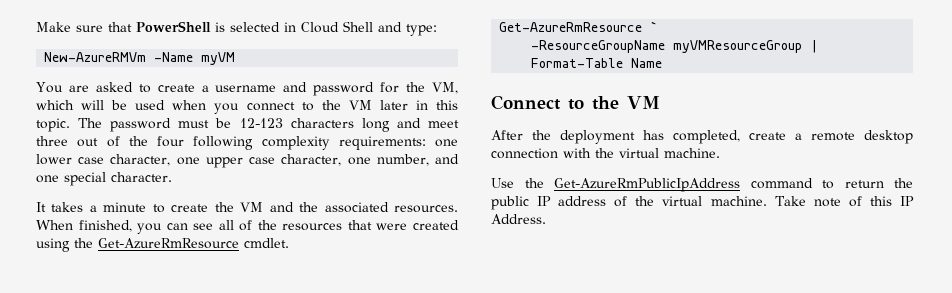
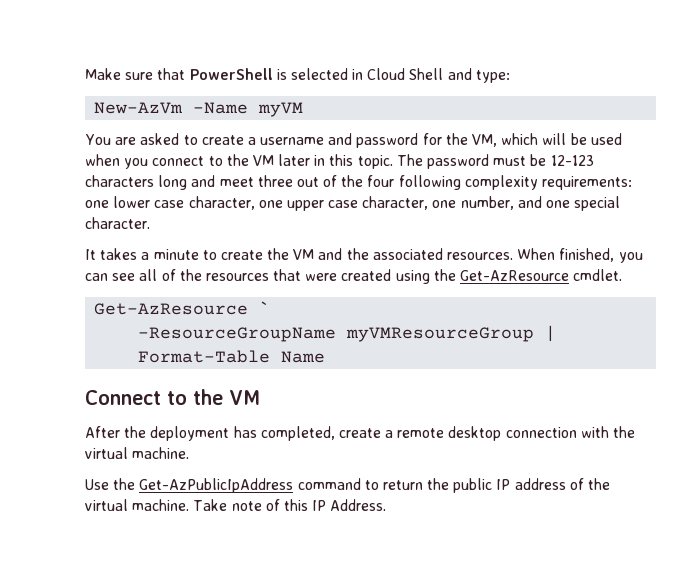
[44,52,147,62] New-AzureRMVm -> [94,102,184,114] New-AzVm
[98,238,239,249] Get-AzureRmResource -> [460,270,570,281] Get-AzResource
[499,22,643,32] Get-AzureRmResource -> [94,303,249,315] Get-AzResource
[554,178,740,192] Get-AzureRmPublicIpAddress -> [139,478,294,493] Get-AzPublicIpAddress

